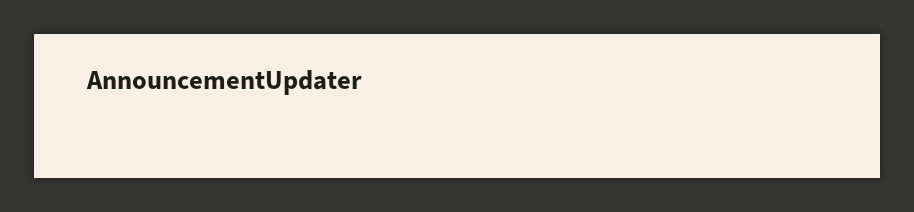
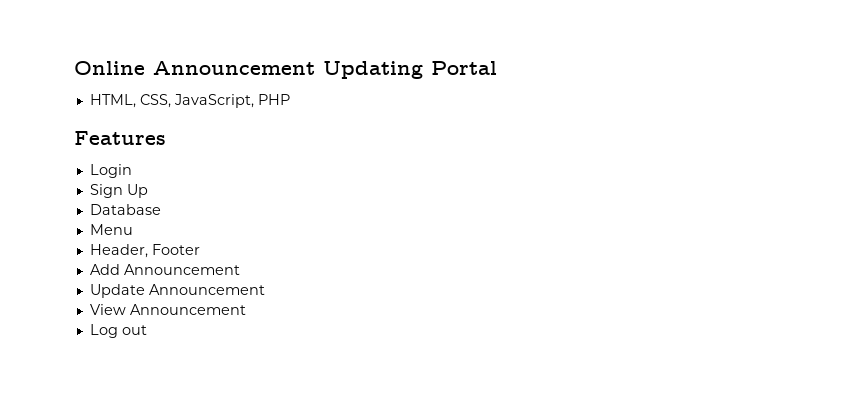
[86,70,362,95] AnnouncementUpdater -> [74,61,497,79] [89,94,290,108] [74,131,166,145] [89,164,132,178] [89,184,148,198] [89,204,161,215] [89,224,133,235] [89,244,200,258] [89,264,240,275] [89,284,265,298] [89,304,246,315] [89,324,147,338] Online Announcement Updating Portal // HTML, CSS, JavaScript, PHP // Features // Login // Sign Up // Database // Menu // Header, Footer // Add Announcement // Update Announcement // View Announcement // Log out

